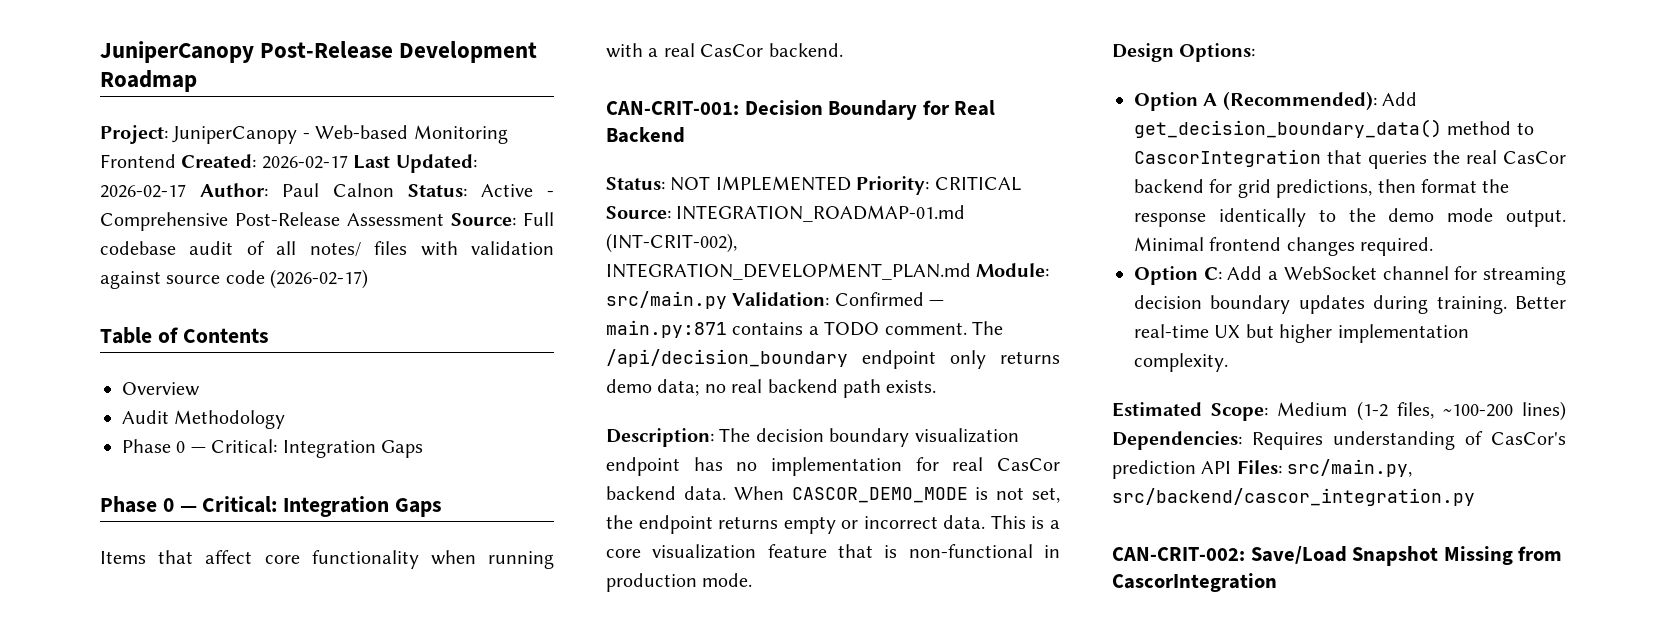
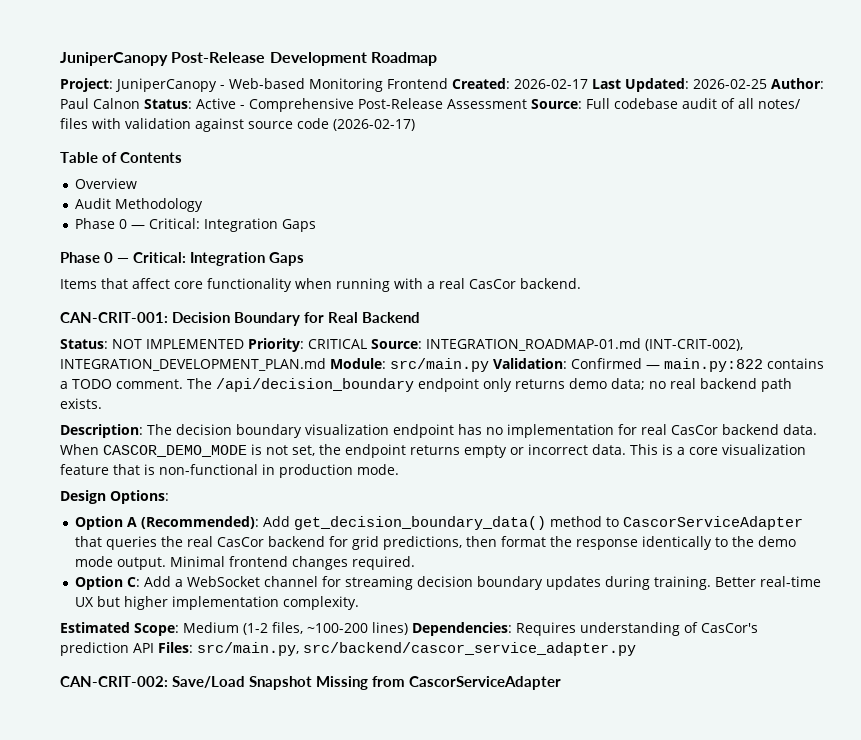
[100,184,186,198] 2026-02-17 -> [693,79,767,89] 2026-02-25
[606,320,727,338] main.py:871 -> [663,358,763,372] main.py:822
[1134,149,1321,167] CascorIntegration -> [623,516,804,530] CascorServiceAdapter
[1112,488,1475,506] src/backend/cascor_integration.py -> [303,642,636,656] src/backend/cascor_service_adapter.py
[1112,573,1277,592] CascorIntegration -> [409,676,561,690] CascorServiceAdapter

